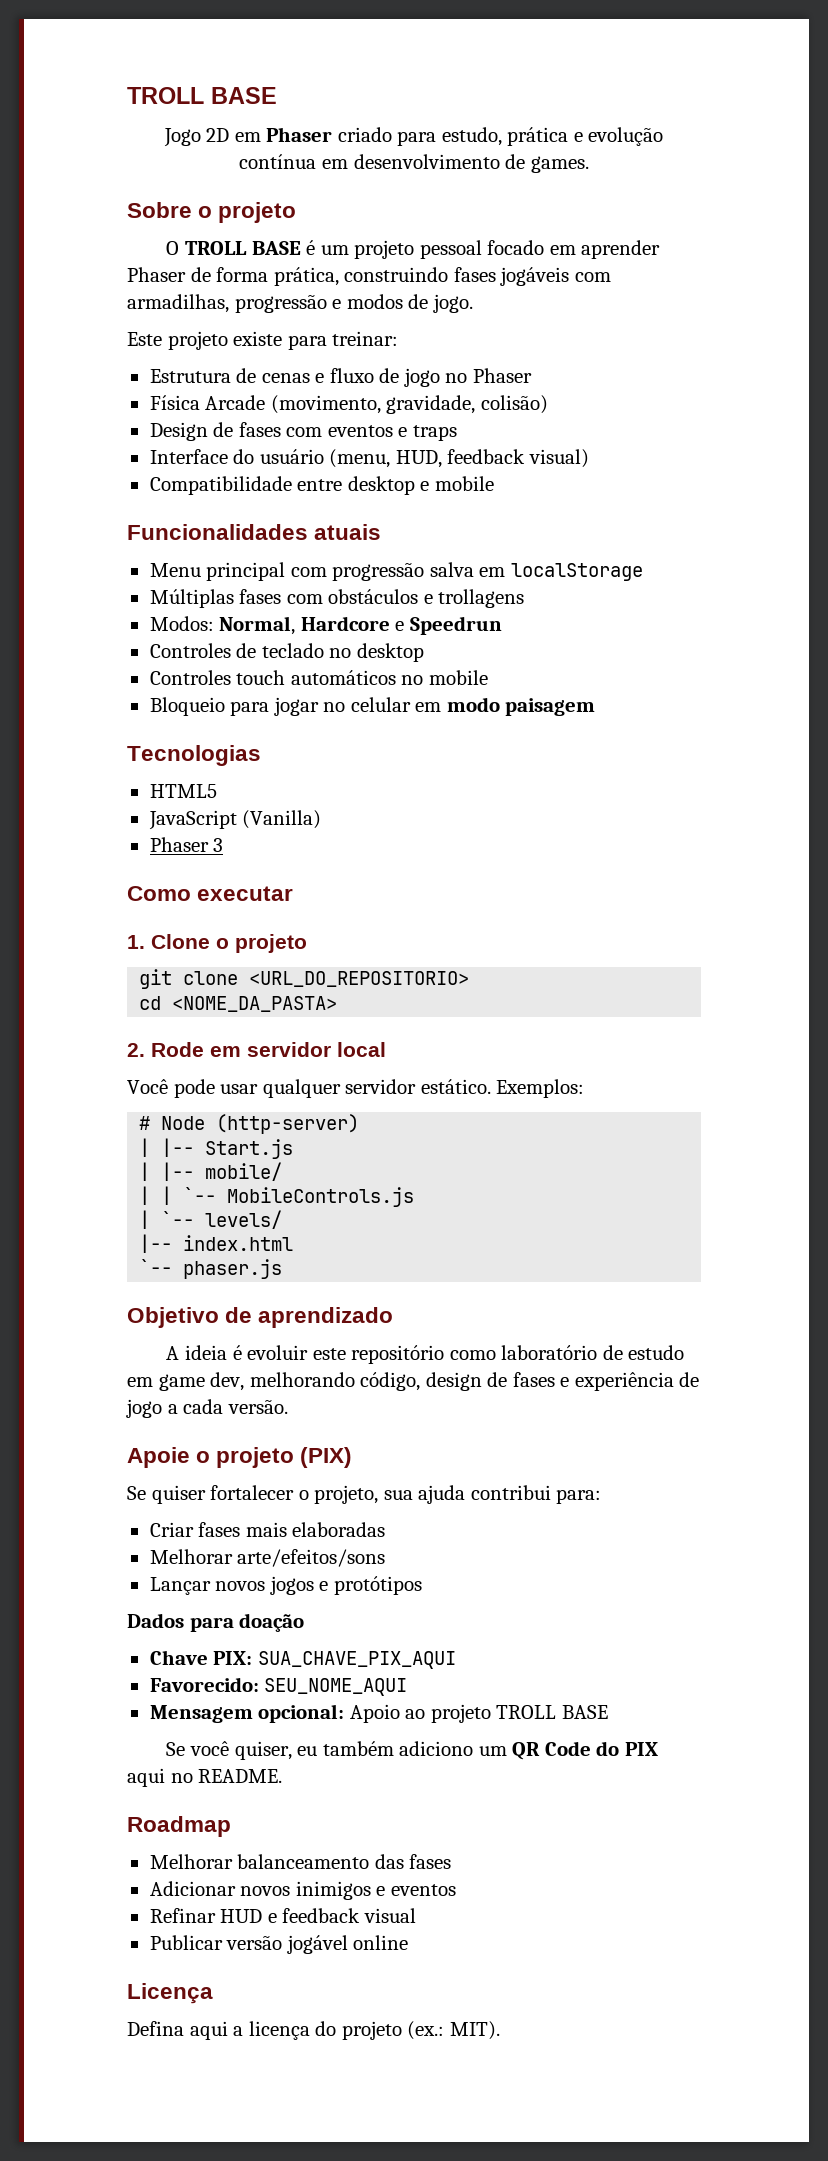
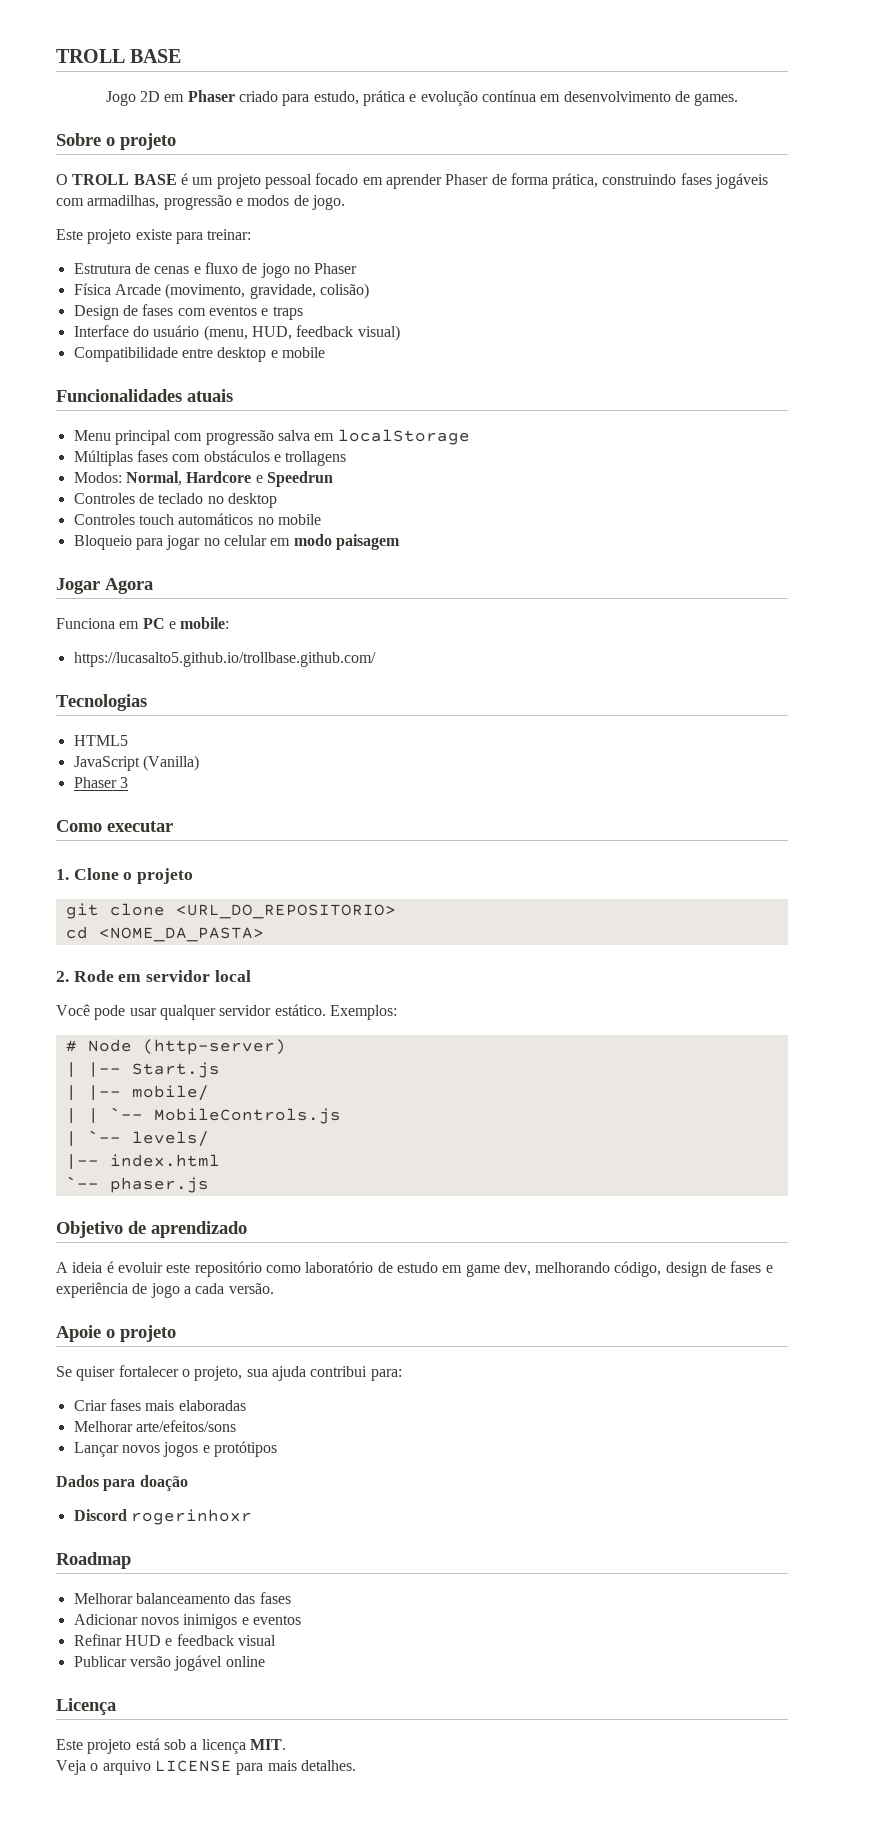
(596, 707) none -> [56,578,153,594] [56,617,230,629] [73,652,376,667] // Jogar Agora // Funciona em PC e mobile: // https://lucasalto5.github.io/trollbase.github.com/
[300,1447,353,1468] (PIX) -> (176, 1333) none
[149,1650,456,1669] [149,1677,408,1696] [149,1704,608,1723] [166,1741,658,1760] [127,1768,283,1787] Chave PIX: SUA_CHAVE_PIX_AQUI // Favorecido: SEU_NOME_AQUI // Mensagem opcional: Apoio ao projeto TROLL BASE // Se você quiser, eu também adiciono um QR Code do PIX aqui no README. -> [73,1509,252,1525] Discord rogerinhoxr
[127,2021,500,2040] Defina aqui a licença do projeto (ex.: MIT). -> [56,1738,286,1754] [56,1760,356,1775] Este projeto está sob a licença MIT. // Veja o arquivo LICENSE para mais detalhes.

